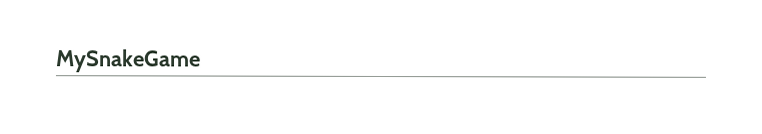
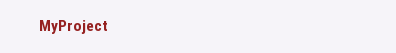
[55,49,201,73] MySnakeGame -> [39,20,108,34] MyProject

